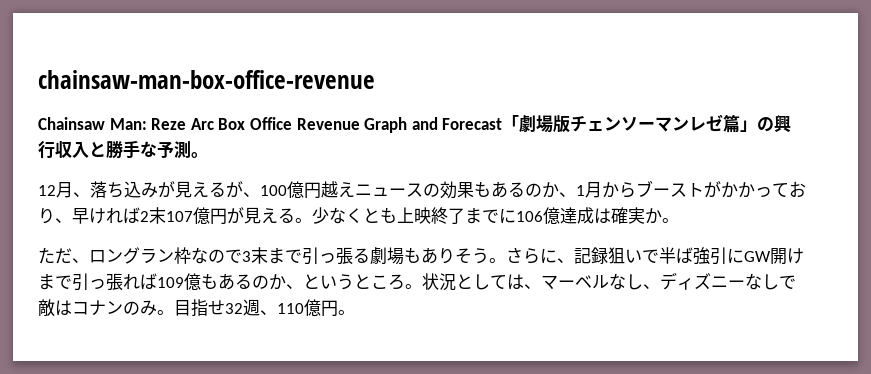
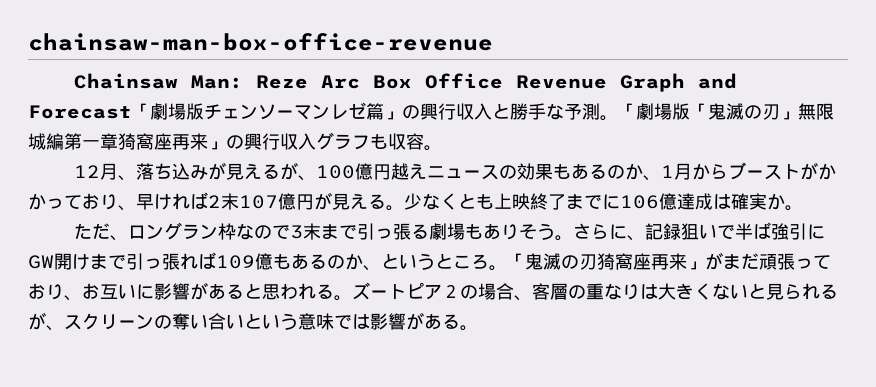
(208, 155) none -> [618,103,834,120] [28,132,442,151] 「劇場版「鬼滅の刃」無限城編第一章猗窩座再来」の興行収入グラフも収容。
[422,272,796,291] [38,299,338,317] 状況としては、マーベルなし、ディズニーなしで敵はコナンのみ。目指せ32週、110億円 -> [507,252,831,270] [28,282,838,301] [28,312,460,331] 「鬼滅の刃猗窩座再来」がまだ頑張っており、お互いに影響があると思われる。ズートピア２の場合、客層の重なりは大きくないと見られるが、スクリーンの奪い合いという意味では影響がある

